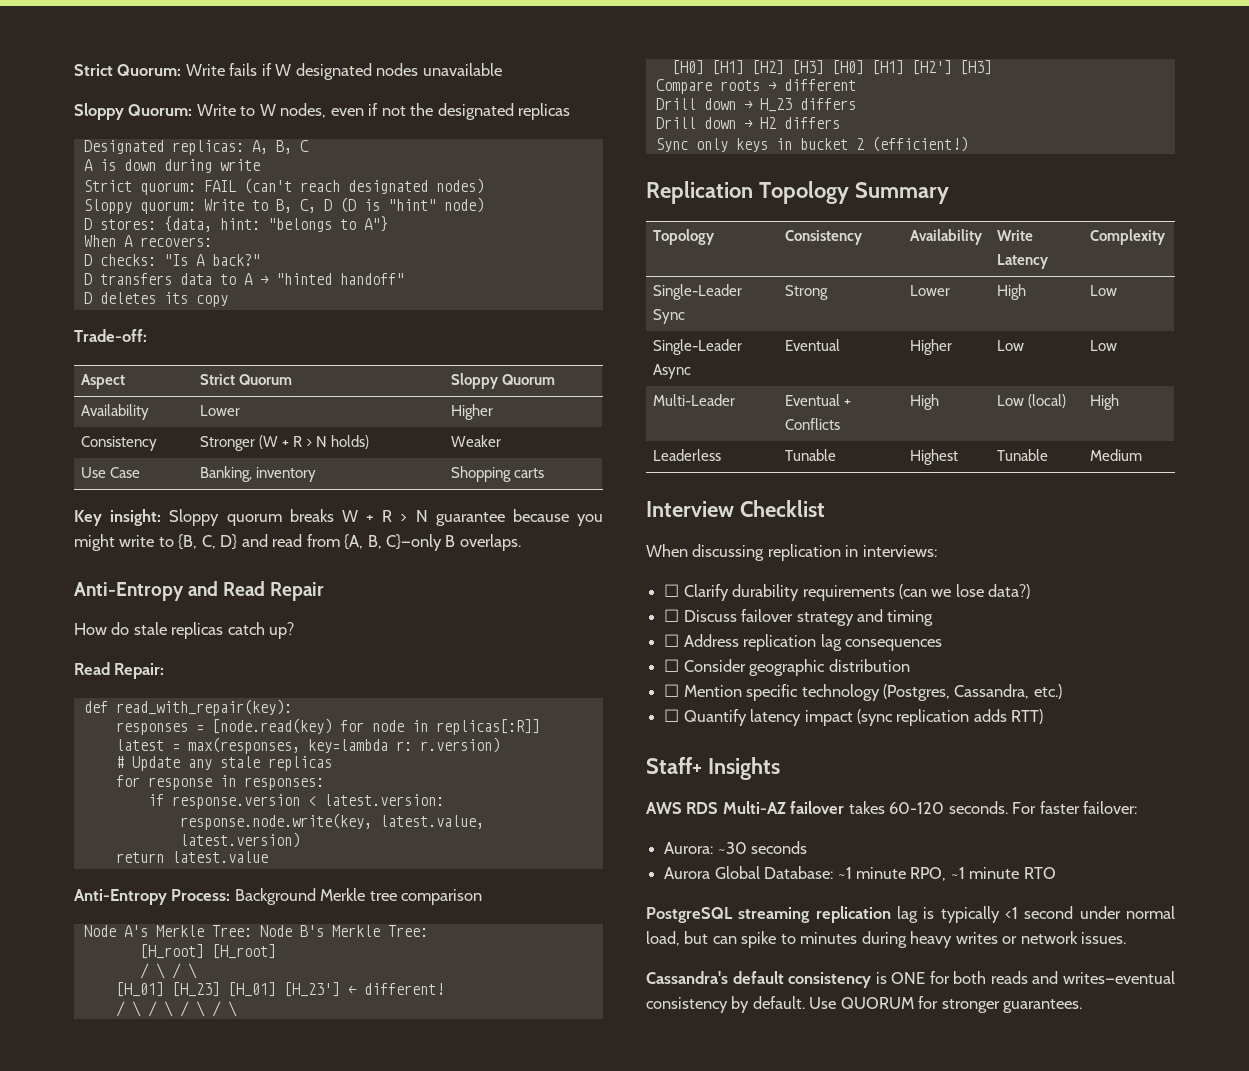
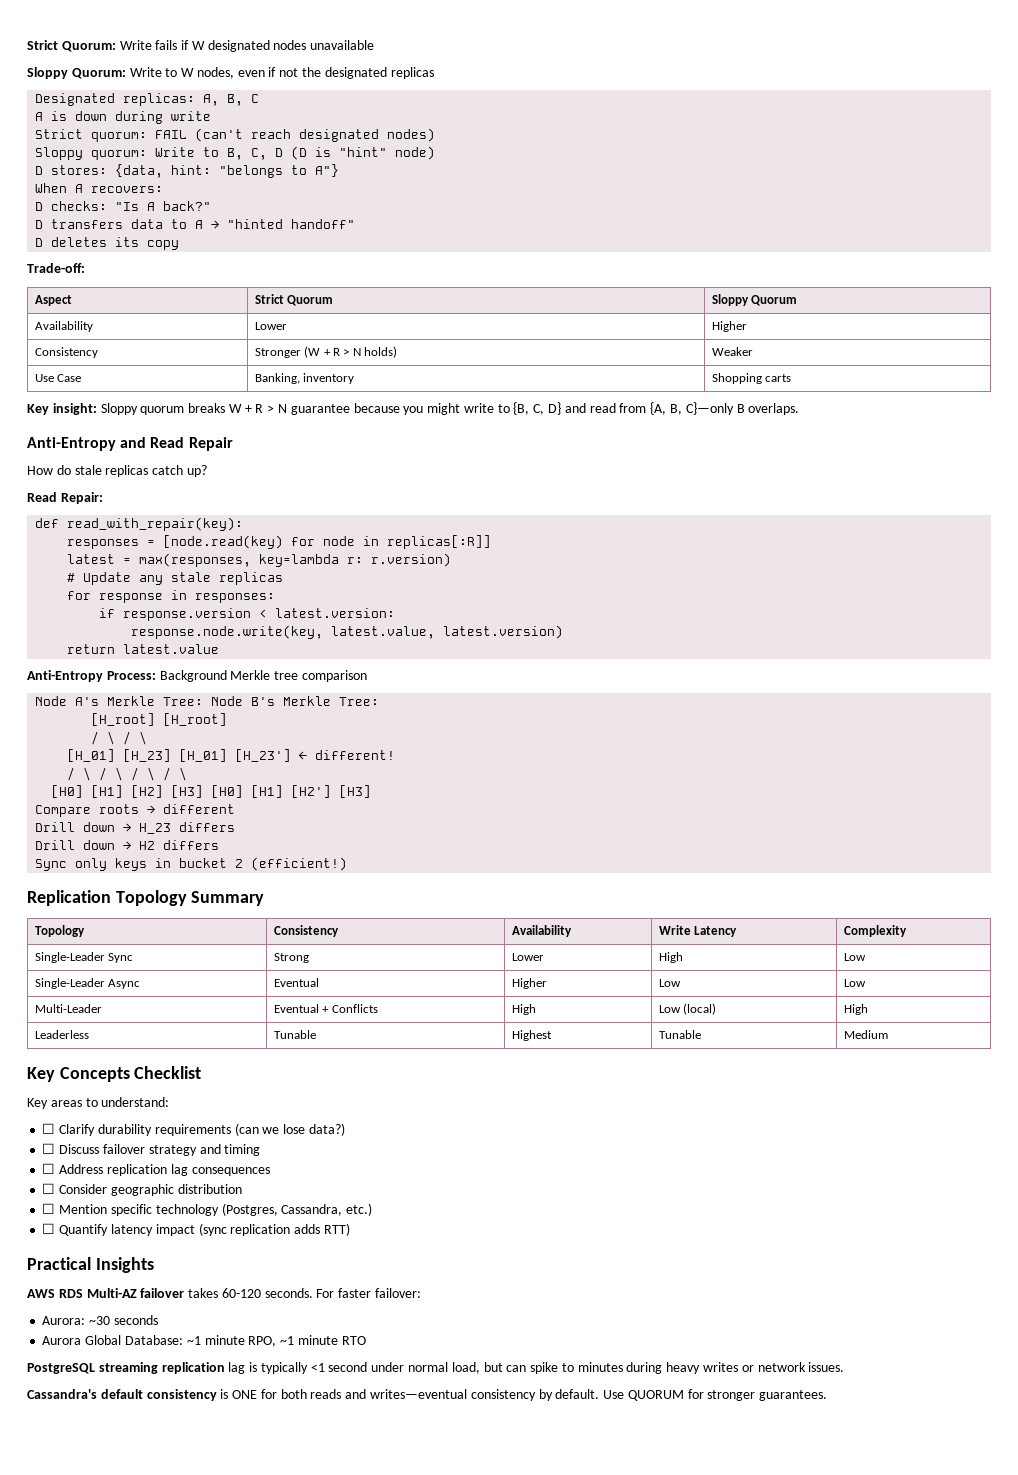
[646,501,734,517] Interview -> [27,1067,130,1082] Key Concepts
[646,544,937,561] When discussing replication in interviews: -> [27,1097,170,1109] Key areas to understand:
[646,757,702,774] Staff+ -> [27,1257,91,1270] Practical

